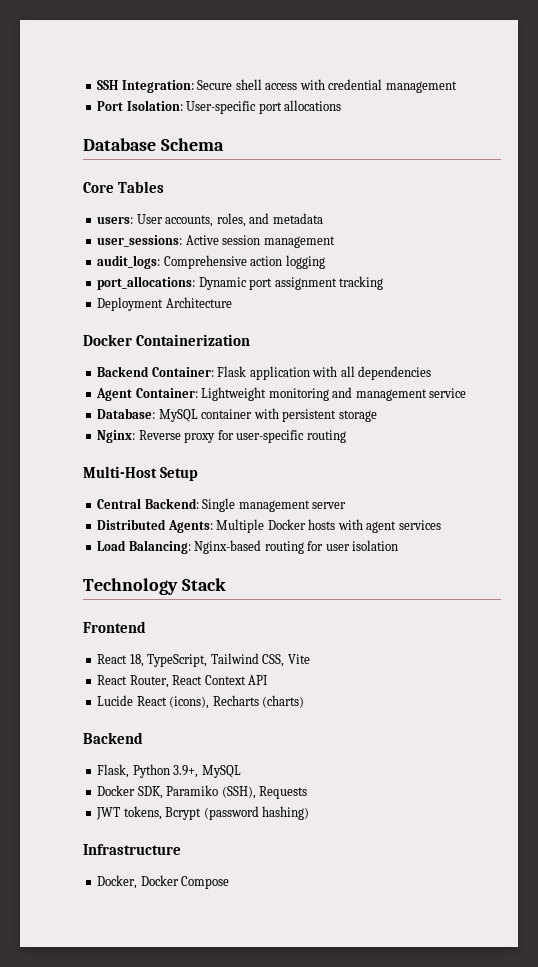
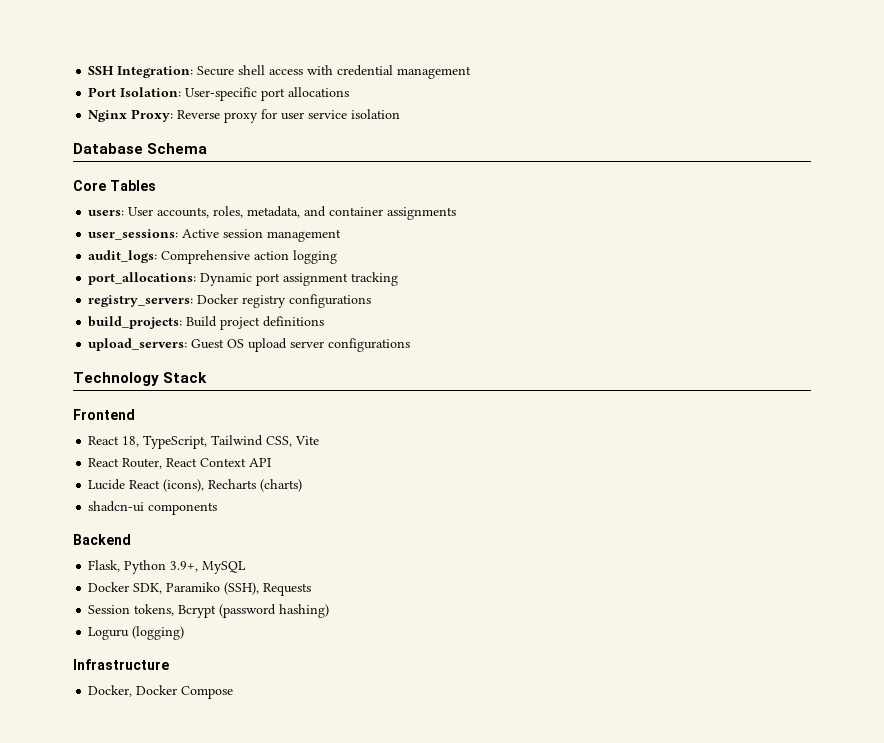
(342, 105) none -> [88,109,401,123] // Nginx Proxy: Reverse proxy for user service isolation
[249,213,323,224] and metadata -> [247,206,457,220] metadata, and container assignments
[97,297,232,311] [83,334,251,346] [97,366,432,380] [96,387,467,401] [97,408,377,422] [97,430,346,443] [83,466,199,481] [97,498,347,512] [97,519,441,533] [97,540,399,554] Deployment Architecture // Docker Containerization // Backend Container: Flask application with all dependencies // Agent Container: Lightweight monitoring and management service // Database: MySQL container with persistent storage // Nginx: Reverse proxy for user-specific routing // Multi-Host Setup // Central Backend: Single management server // Distributed Agents: Multiple Docker hosts with agent services // Load Balancing: Nginx-based routing for user isolation -> [88,294,372,308] [88,316,325,330] [88,338,411,352] registry_servers: Docker registry configurations // build_projects: Build project definitions // upload_servers: Guest OS upload server configurations
(305, 701) none -> [88,501,218,515] // shadcn-ui components
[96,807,121,820] JWT -> [88,605,131,614] Session
(310, 813) none -> [88,626,185,640] // Loguru (logging)

